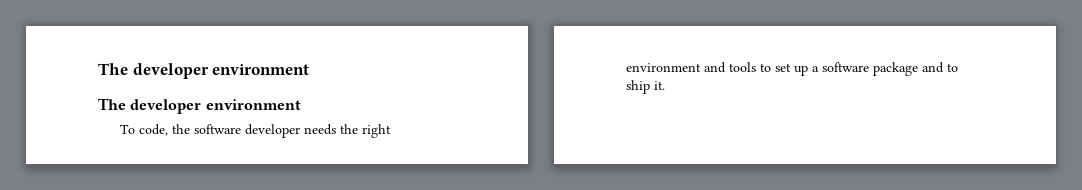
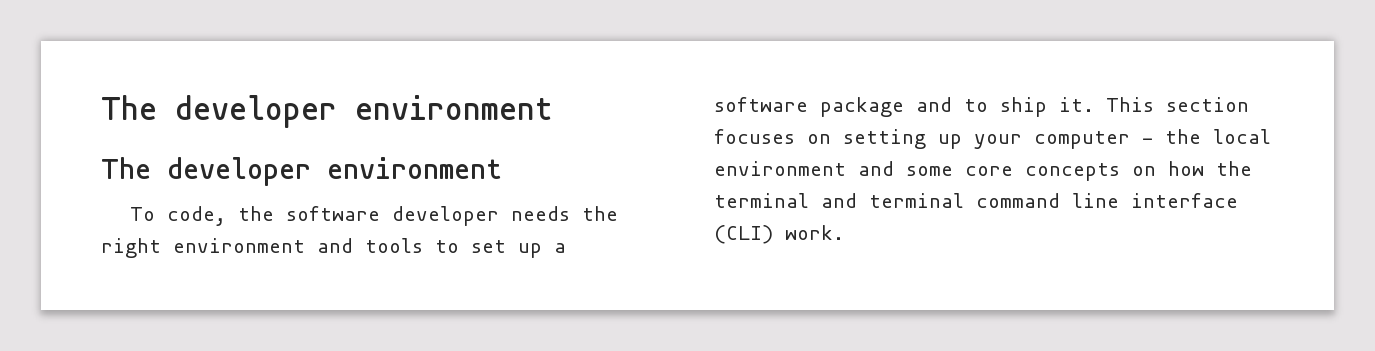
(665, 85) none -> [1106,97,1249,112] [714,129,1271,149] [714,161,1252,181] [714,193,1238,208] [714,225,844,244] This section focuses on setting up your computer - the local environment and some core concepts on how the terminal and terminal command line interface (CLI) work.

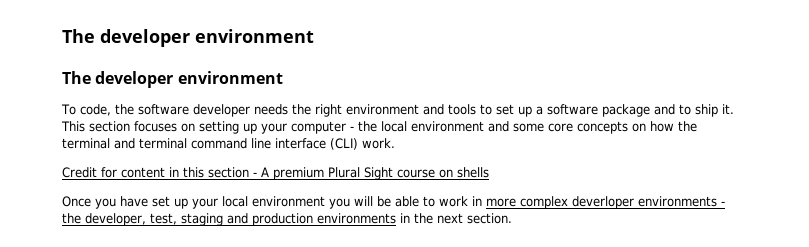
(844, 232) none -> [62,167,489,180] [62,196,725,209] [62,213,512,226] // Credit for content in this section - A premium Plural Sight course on shells // Once you have set up your local environment you will be able to work in more complex deverloper environments - the developer, test, staging and production environments in the next section.

